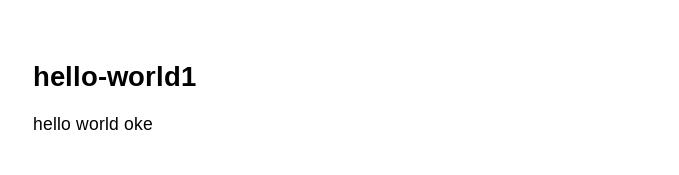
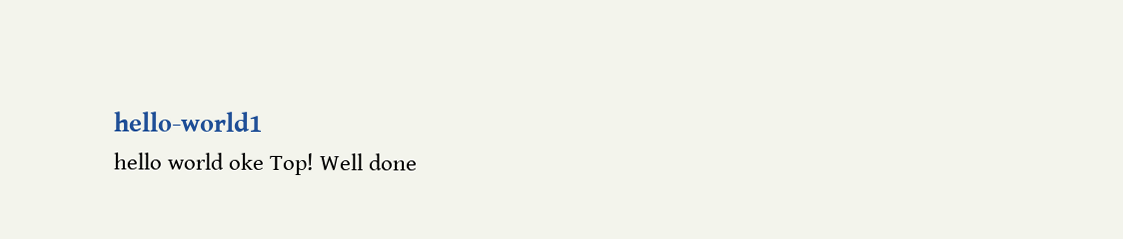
(153, 123) none -> [269,152,418,176] Top! Well done

